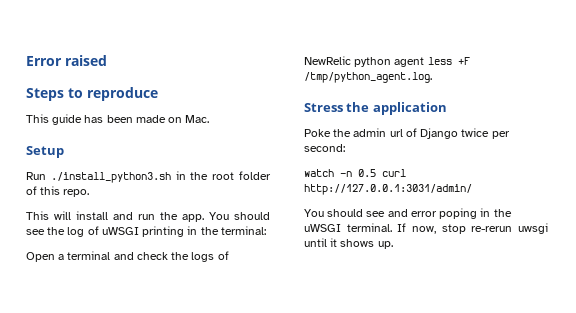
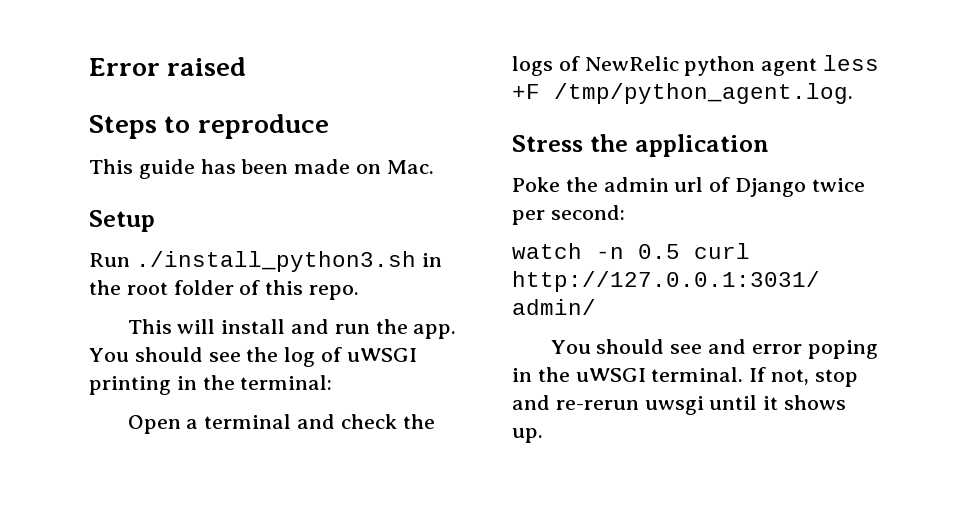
[412,224,466,234] now, stop -> [771,369,858,387] [512,395,550,410] not, stop and

